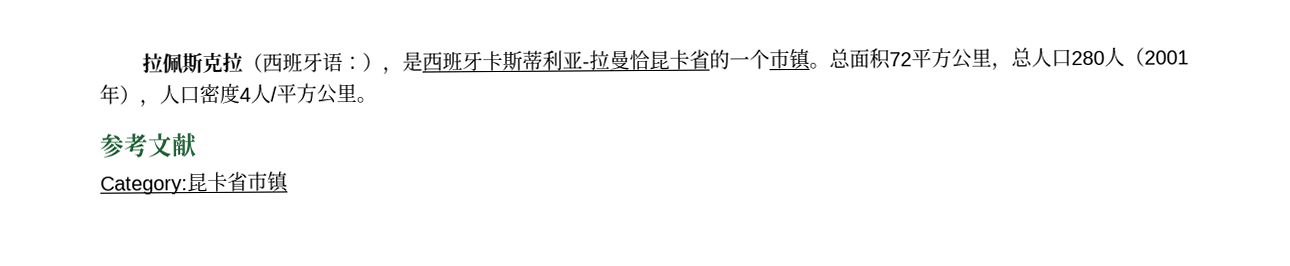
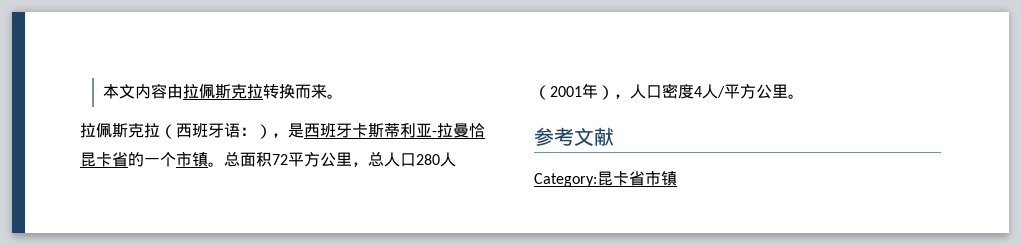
(141, 63) none -> [103,83,344,99] 本文内容由拉佩斯克拉转换而来。 //

